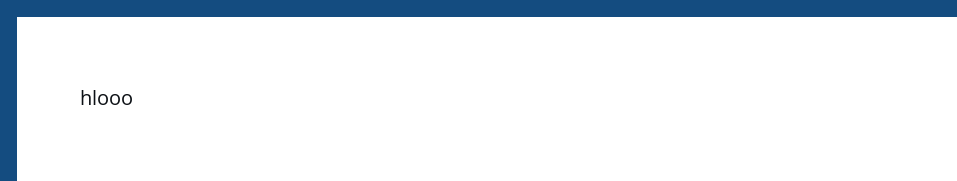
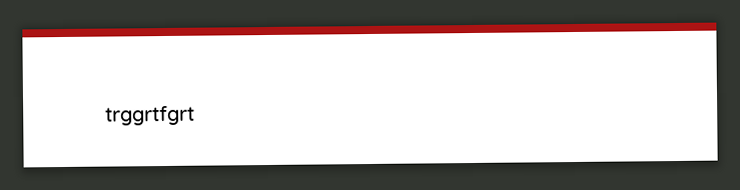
[80,90,133,105] hlooo -> [105,105,195,126] trggrtfgrt

